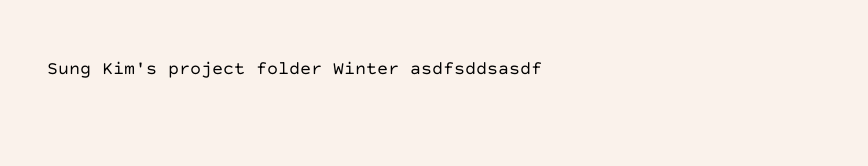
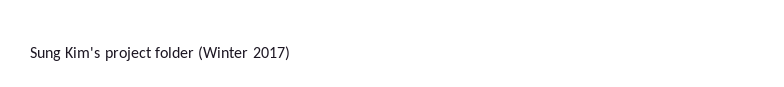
[333,61,542,75] Winter asdfsddsasdf -> [198,46,290,61] (Winter 2017)

